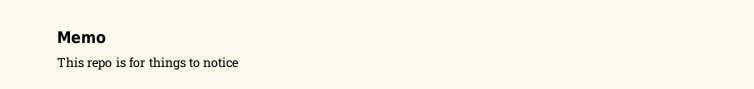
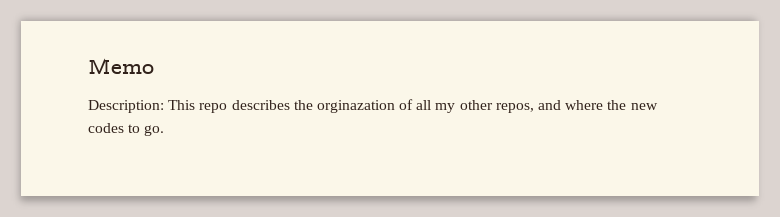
(106, 37) none -> [88,100,164,113] Description:
[115,57,239,70] is for things to notice -> [231,99,658,113] [88,123,165,136] describes the orginazation of all my other repos, and where the new codes to go.

